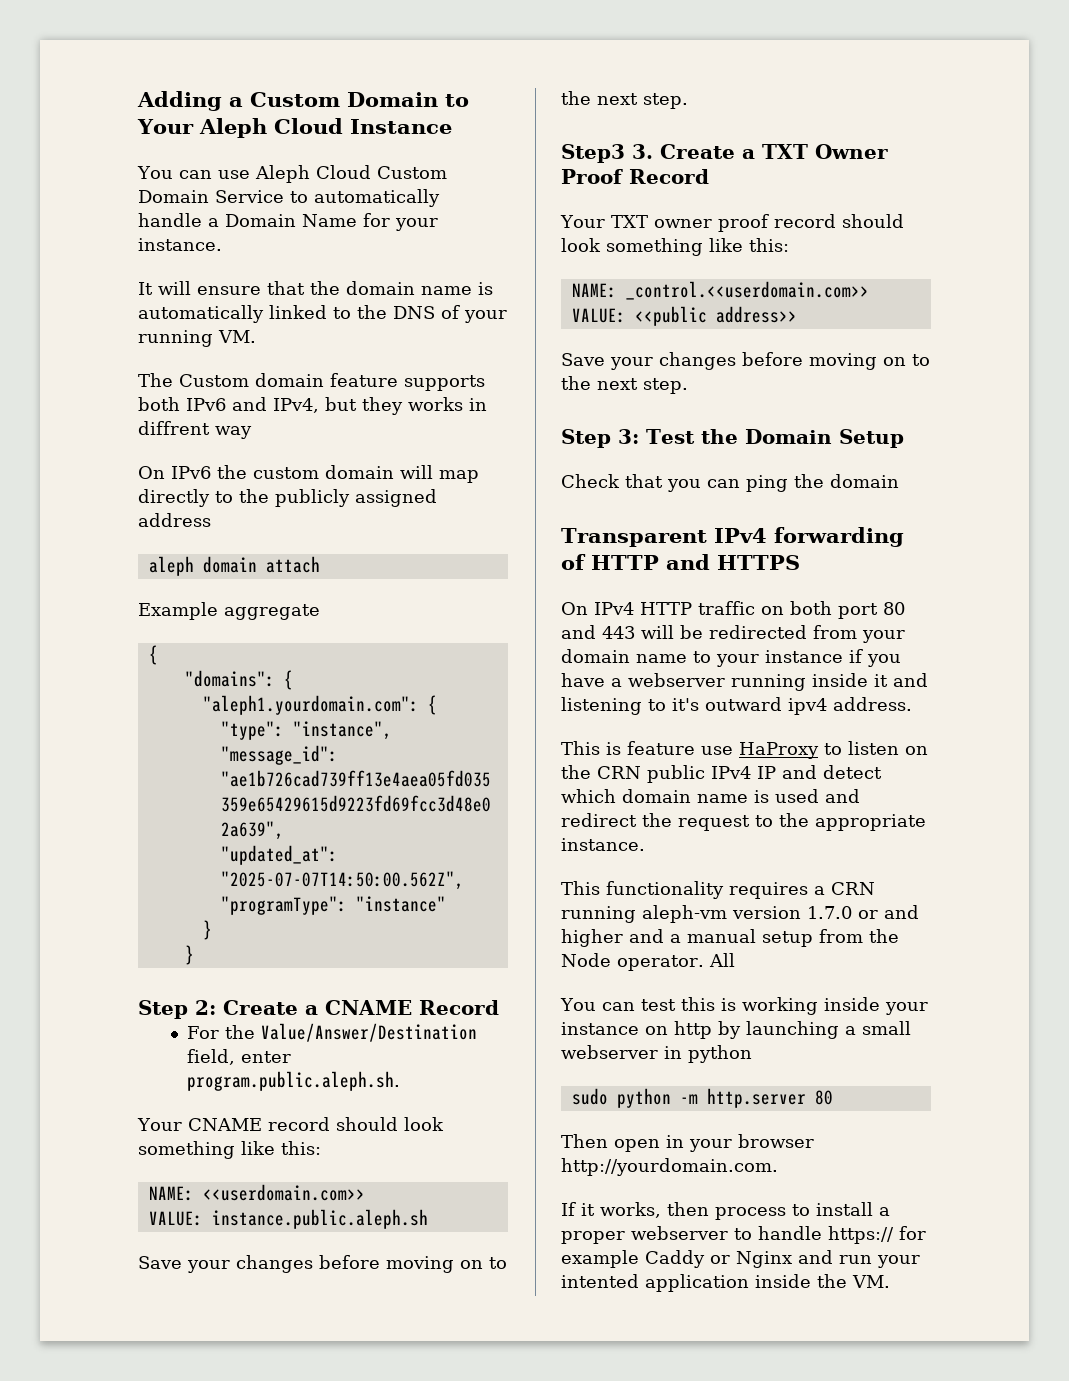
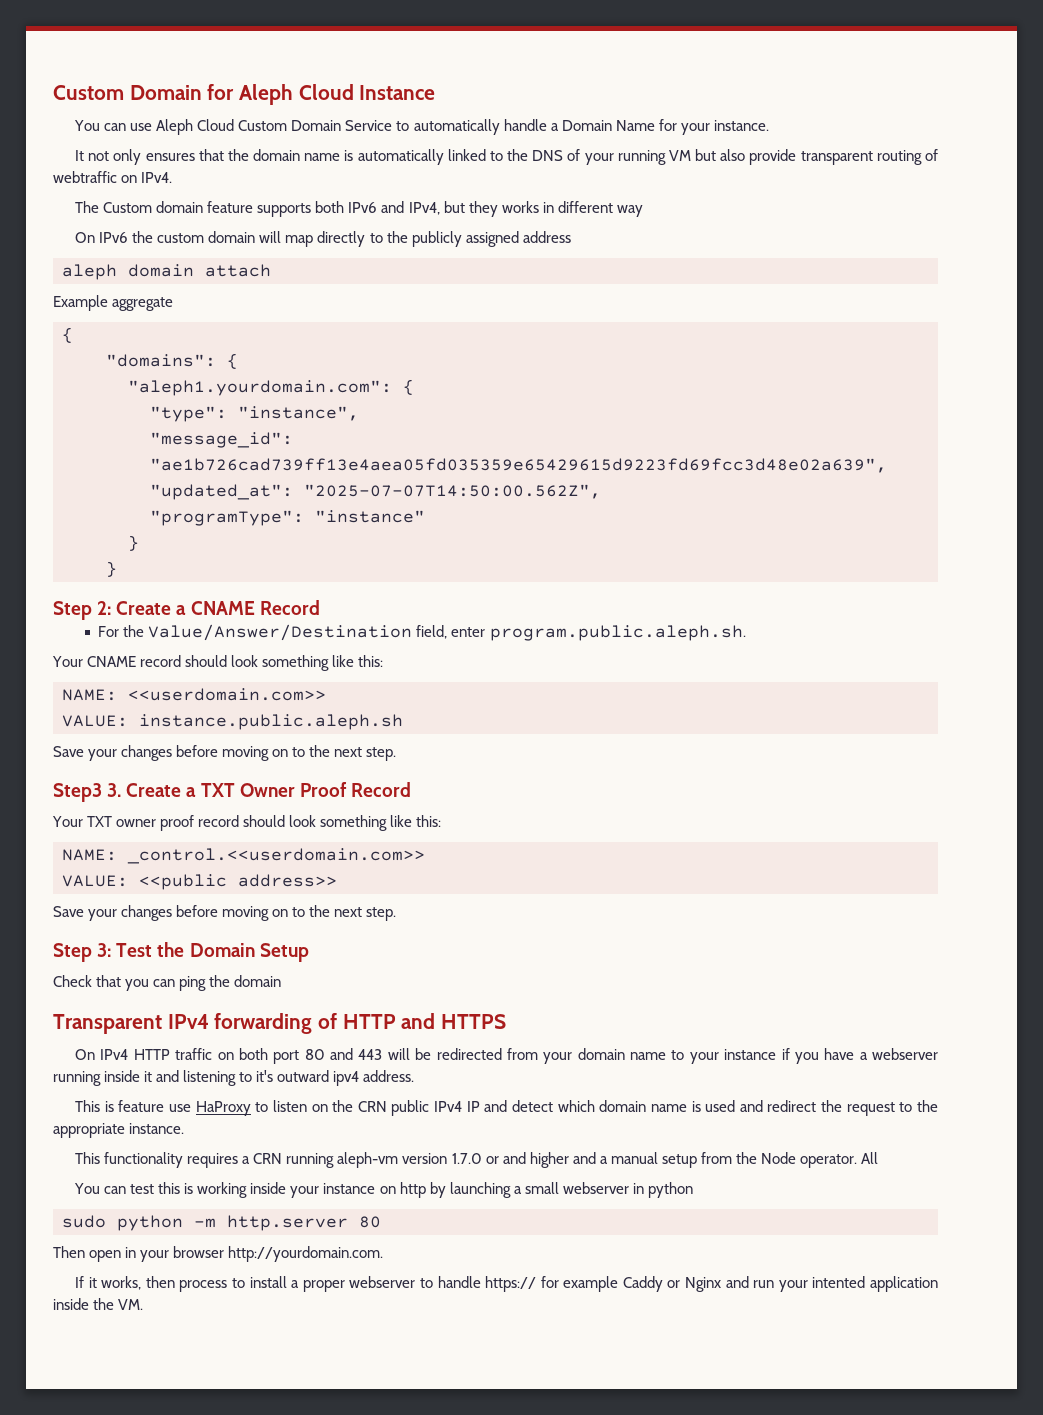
[137,91,469,111] [137,119,194,134] Adding a Custom Domain to Your -> [53,84,235,100] Custom Domain for
[158,281,261,295] will ensure -> [88,149,195,165] not only ensures
[218,330,256,343] VM. -> [668,149,939,165] [53,171,173,183] VM but also provide transparent routing of webtraffic on IPv4.
[138,421,210,435] diffrent -> [557,201,613,213] different

